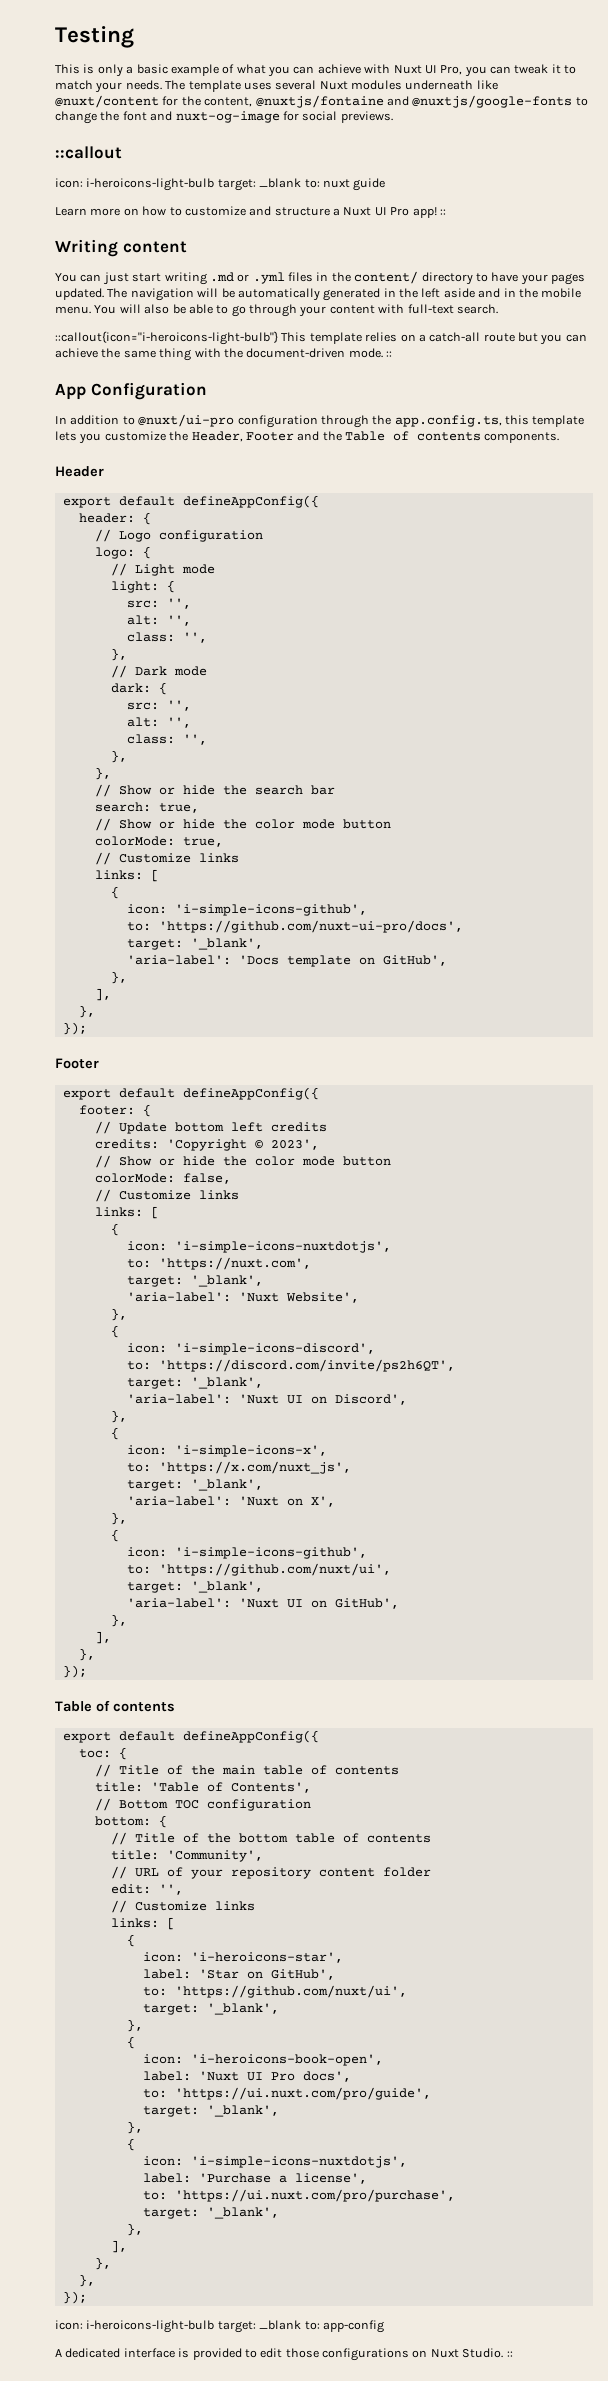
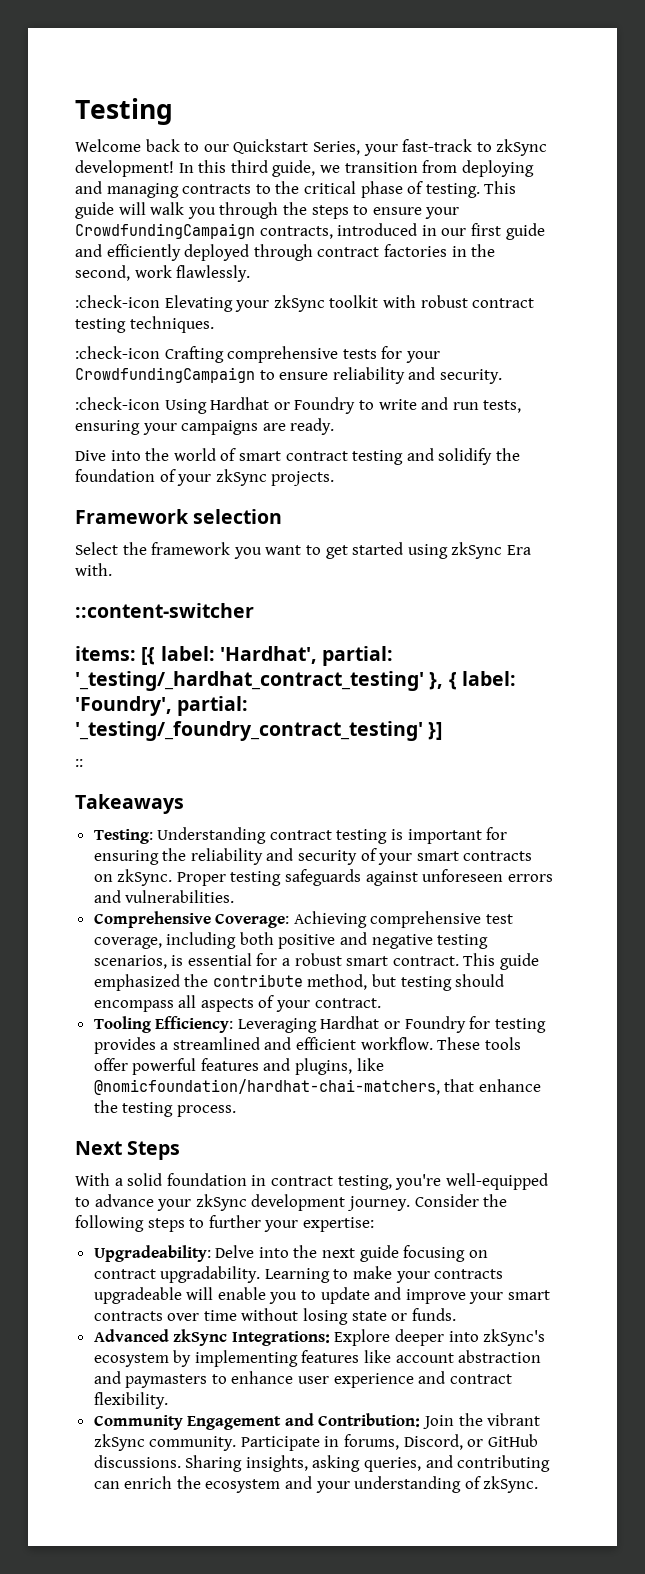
[55,64,577,77] [55,80,498,93] [55,95,588,108] [55,111,393,124] [55,146,122,159] [55,178,386,191] [55,206,446,218] [55,239,187,257] [55,271,585,285] [55,288,582,301] [55,304,498,317] [55,331,587,345] [55,348,392,361] [55,382,207,400] [55,414,585,428] [55,431,560,444] [55,466,104,477] [62,495,319,508] [78,512,151,525] [94,529,263,542] [94,546,151,559] [110,563,215,576] [110,580,175,593] [126,598,191,609] [126,615,191,626] [126,632,207,643] [110,648,127,661] [110,665,207,678] [110,682,167,695] [126,700,191,711] [126,717,191,728] [126,734,207,745] [110,750,127,763] [94,767,111,780] [94,784,335,797] [94,802,199,813] [94,818,391,831] [94,836,223,847] [94,852,239,865] [94,869,159,882] [110,886,119,899] [126,904,367,916] [126,920,463,933] [126,938,263,950] [126,955,447,967] [110,971,127,984] [94,988,111,1001] [78,1005,95,1018] [62,1022,87,1035] [55,1058,99,1069] [62,1087,319,1100] [78,1104,151,1117] [94,1121,327,1134] [94,1139,319,1151] [94,1155,391,1168] [94,1173,231,1184] [94,1189,239,1202] [94,1206,159,1219] [110,1223,119,1236] [126,1241,391,1253] [126,1257,311,1270] [126,1275,263,1287] [126,1292,359,1303] [110,1308,127,1321] [110,1325,119,1338] [126,1343,375,1355] [126,1359,455,1372] [126,1377,263,1389] [126,1394,407,1405] [110,1410,127,1423] [110,1427,119,1440] [126,1445,327,1457] [126,1461,351,1474] [126,1479,263,1491] [126,1496,335,1507] [110,1512,127,1525] [110,1529,119,1542] [126,1547,367,1559] [126,1563,391,1576] [126,1581,263,1593] [126,1598,399,1609] [110,1614,127,1627] [94,1631,111,1644] [78,1648,95,1661] [62,1665,87,1678] [55,1700,175,1712] [62,1730,319,1743] [78,1747,127,1760] [94,1764,399,1777] [94,1782,311,1793] [94,1798,311,1811] [94,1815,167,1828] [110,1832,431,1845] [110,1850,263,1862] [110,1866,431,1879] [110,1884,183,1895] [110,1900,255,1913] [110,1917,175,1930] [126,1934,135,1947] [142,1952,343,1963] [142,1969,335,1980] [142,1985,407,1998] [142,2003,279,2015] [126,2019,143,2032] [126,2036,135,2049] [142,2054,383,2066] [142,2071,351,2082] [142,2087,431,2100] [142,2105,279,2117] [126,2121,143,2134] [126,2138,135,2151] [142,2156,407,2168] [142,2173,367,2184] [142,2189,455,2202] [142,2207,279,2219] [126,2223,143,2236] [110,2240,127,2253] [94,2257,111,2270] [78,2274,95,2287] [62,2291,87,2304] [55,2320,384,2333] [55,2348,513,2361] This is only a basic example of what you can achieve with Nuxt UI Pro, you can tweak it to match your needs. The template uses several Nuxt modules underneath like @nuxt/content for the content, @nuxtjs/fontaine and @nuxtjs/google-fonts to change the font and nuxt-og-image for social previews. // ::callout // icon: i-heroicons-light-bulb target: _blank to: nuxt guide // Learn more on how to customize and structure a Nuxt UI Pro app! :: // Writing content // You can just start writing .md or .yml files in the content/ directory to have your pages updated. The navigation will be automatically generated in the left aside and in the mobile menu. You will also be able to go through your content with full-text search. // ::callout{icon="i-heroicons-light-bulb"} This template relies on a catch-all route but you can achieve the same thing with the document-driven mode. :: // App Configuration // In addition to @nuxt/ui-pro configuration through the app.config.ts, this template lets you customize the Header, Footer and the Table of contents components. // Header // export default defineAppConfig({ // header: { // // Logo configuration // logo: { // // Light mode // light: { // src: '', // alt: '', // class: '', // }, // // Dark mode // dark: { // src: '', // alt: '', // class: '', // }, // }, // // Show or hide the search bar // search: true, // // Show or hide the color mode button // colorMode: true, // // Customize links // links: [ // { // icon: 'i-simple-icons-github', // to: 'https://github.com/nuxt-ui-pro/docs', // target: '_blank', // 'aria-label': 'Docs template on GitHub', // }, // ], // }, // }); // Footer // export default defineAppConfig({ // footer: { // // Update bottom left credits // credits: 'Copyright © 2023', // // Show or hide the color mode button // colorMode: false, // // Customize links // links: [ // { // icon: 'i-simple-icons-nuxtdotjs', // to: 'https://nuxt.com', // target: '_blank', // 'aria-label': 'Nuxt Website', // }, // { // icon: 'i-simple-icons-discord', // to: 'https://discord.com/invite/ps2h6QT', // target: '_blank', // 'aria-label': 'Nuxt UI on Discord', // }, // { // icon: 'i-simple-icons-x', // to: 'https://x.com/nuxt_js', // target: '_blank', // 'aria-label': 'Nuxt on X', // }, // { // icon: 'i-simple-icons-github', // to: 'https://github.com/nuxt/ui', // target: '_blank', // 'aria-label': 'Nuxt UI on GitHub', // }, // ], // }, // }); // Table of contents // export default defineAppConfig({ // toc: { // // Title of the main table of contents // title: 'Table of Contents', // // Bottom TOC configuration // bottom: { // // Title of the bottom table of contents // title: 'Community', // // URL of your repository content folder // edit: '', // // Customize links // links: [ // { // icon: 'i-heroicons-star', // label: 'Star on GitHub', // to: 'https://github.com/nuxt/ui', // target: '_blank', // }, // { // icon: 'i-heroicons-book-open', // label: 'Nuxt UI Pro docs', // to: 'https://ui.nuxt.com/pro/guide', // target: '_blank', // }, // { // icon: 'i-simple-icons-nuxtdotjs', // label: 'Purchase a license', // to: 'https://ui.nuxt.com/pro/purchase', // target: '_blank', // }, // ], // }, // }, // }); // icon: i-heroicons-light-bulb target: _blank to: app-config // A dedicated interface is provided to edit those configurations on Nuxt Studio. :: -> [75,139,548,156] [75,160,534,177] [75,181,517,198] [75,202,460,219] [75,223,545,240] [75,244,496,261] [75,265,251,282] [75,295,535,312] [75,316,214,333] [75,346,440,363] [75,367,502,384] [75,397,522,414] [75,418,335,435] [75,448,520,465] [75,469,335,486] [75,509,283,524] [75,542,531,559] [75,563,112,576] [75,603,254,618] [75,646,394,666] [75,671,516,691] [75,696,249,716] [75,721,443,741] [75,759,83,767] [75,794,184,814] [93,827,508,844] [93,848,533,865] [93,869,553,886] [93,890,235,903] [93,911,514,928] [93,932,489,949] [93,953,540,970] [93,974,505,991] [93,995,381,1012] [93,1016,546,1033] [93,1037,521,1054] [93,1058,384,1075] [93,1079,541,1095] [93,1100,236,1117] [75,1141,181,1160] [75,1173,548,1190] [75,1194,508,1211] [75,1215,374,1232] [93,1245,488,1262] [93,1266,504,1283] [93,1287,551,1304] [93,1308,456,1325] [93,1329,546,1346] [93,1350,542,1367] [93,1371,512,1388] [93,1392,168,1409] [93,1413,541,1430] [93,1434,538,1451] [93,1455,551,1472] [93,1476,539,1493] Welcome back to our Quickstart Series, your fast-track to zkSync development! In this third guide, we transition from deploying and managing contracts to the critical phase of testing. This guide will walk you through the steps to ensure your CrowdfundingCampaign contracts, introduced in our first guide and efficiently deployed through contract factories in the second, work flawlessly. // :check-icon Elevating your zkSync toolkit with robust contract testing techniques. // :check-icon Crafting comprehensive tests for your CrowdfundingCampaign to ensure reliability and security. // :check-icon Using Hardhat or Foundry to write and run tests, ensuring your campaigns are ready. // Dive into the world of smart contract testing and solidify the foundation of your zkSync projects. // Framework selection // Select the framework you want to get started using zkSync Era with. // ::content-switcher // items: [{ label: 'Hardhat', partial: '_testing/_hardhat_contract_testing' }, { label: 'Foundry', partial: '_testing/_foundry_contract_testing' }] // :: // Takeaways // Testing: Understanding contract testing is important for ensuring the reliability and security of your smart contracts on zkSync. Proper testing safeguards against unforeseen errors and vulnerabilities. // Comprehensive Coverage: Achieving comprehensive test coverage, including both positive and negative testing scenarios, is essential for a robust smart contract. This guide emphasized the contribute method, but testing should encompass all aspects of your contract. // Tooling Efficiency: Leveraging Hardhat or Foundry for testing provides a streamlined and efficient workflow. These tools offer powerful features and plugins, like @nomicfoundation/hardhat-chai-matchers, that enhance the testing process. // Next Steps // With a solid foundation in contract testing, you're well-equipped to advance your zkSync development journey. Consider the following steps to further your expertise: // Upgradeability: Delve into the next guide focusing on contract upgradability. Learning to make your contracts upgradeable will enable you to update and improve your smart contracts over time without losing state or funds. // Advanced zkSync Integrations: Explore deeper into zkSync's ecosystem by implementing features like account abstraction and paymasters to enhance user experience and contract flexibility. // Community Engagement and Contribution: Join the vibrant zkSync community. Participate in forums, Discord, or GitHub discussions. Sharing insights, asking queries, and contributing can enrich the ecosystem and your understanding of zkSync.

